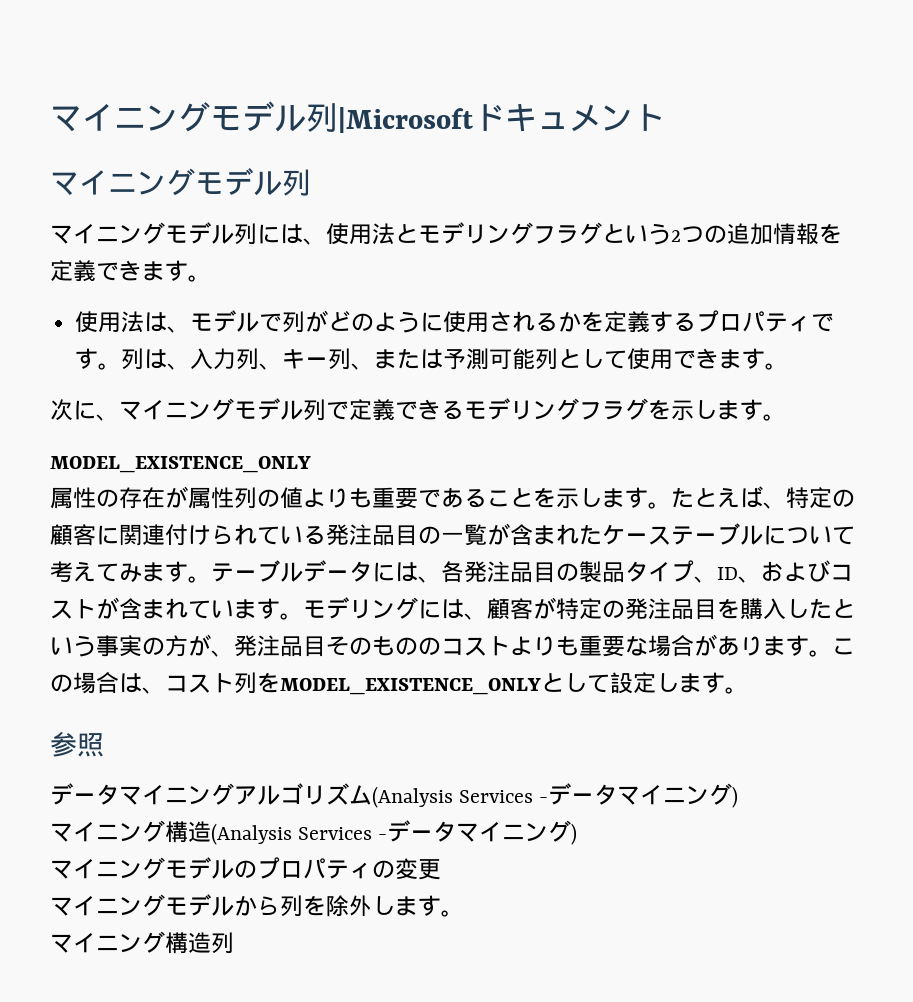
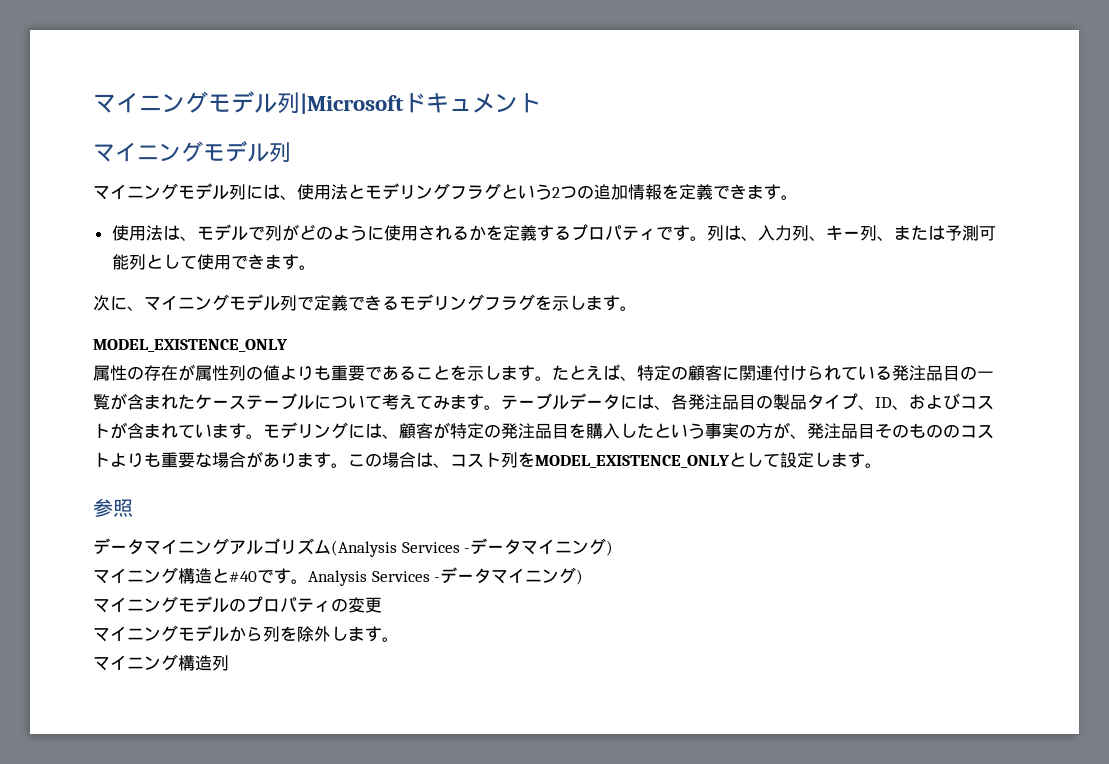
[211,823,292,845] (Analysis -> [212,568,367,586] と#40です。Analysis

